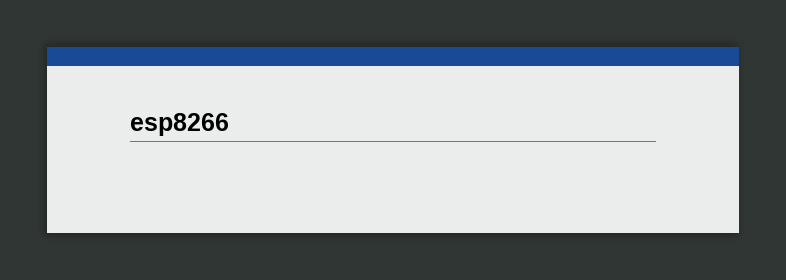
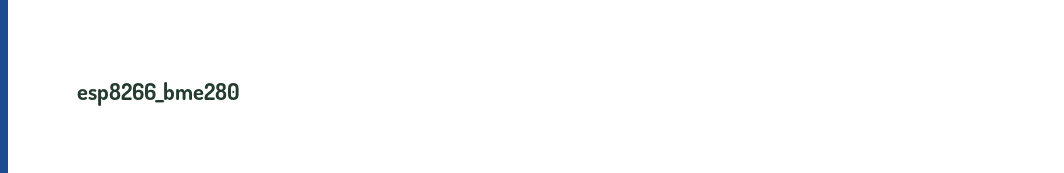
[130,113,229,136] esp8266 -> [77,82,240,106] esp8266_bme280

